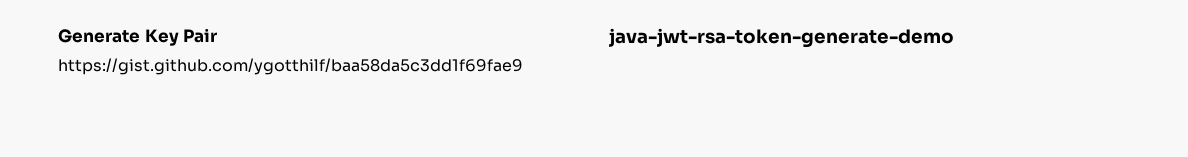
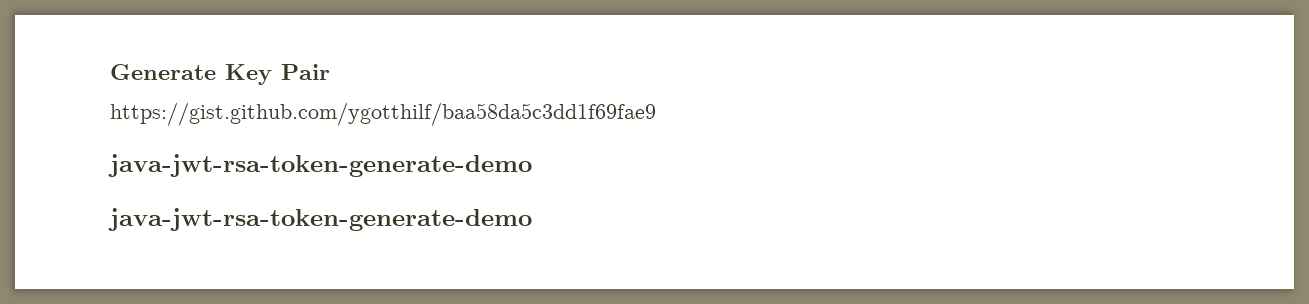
(954, 38) none -> [108,208,532,231] // java-jwt-rsa-token-generate-demo

